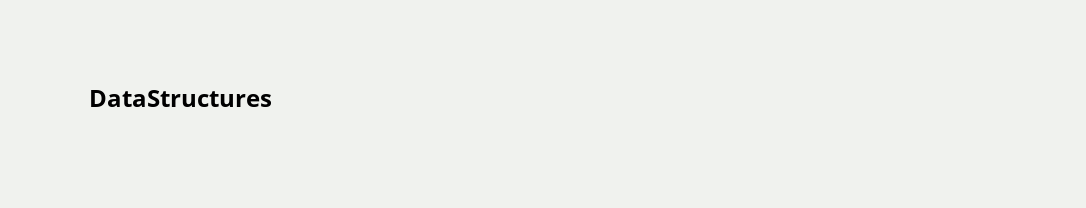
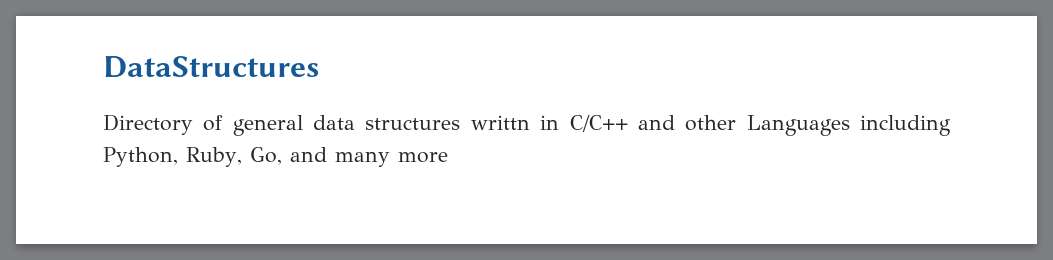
(272, 98) none -> [103,114,951,136] [103,147,448,167] // Directory of general data structures writtn in C/C++ and other Languages including Python, Ruby, Go, and many more

